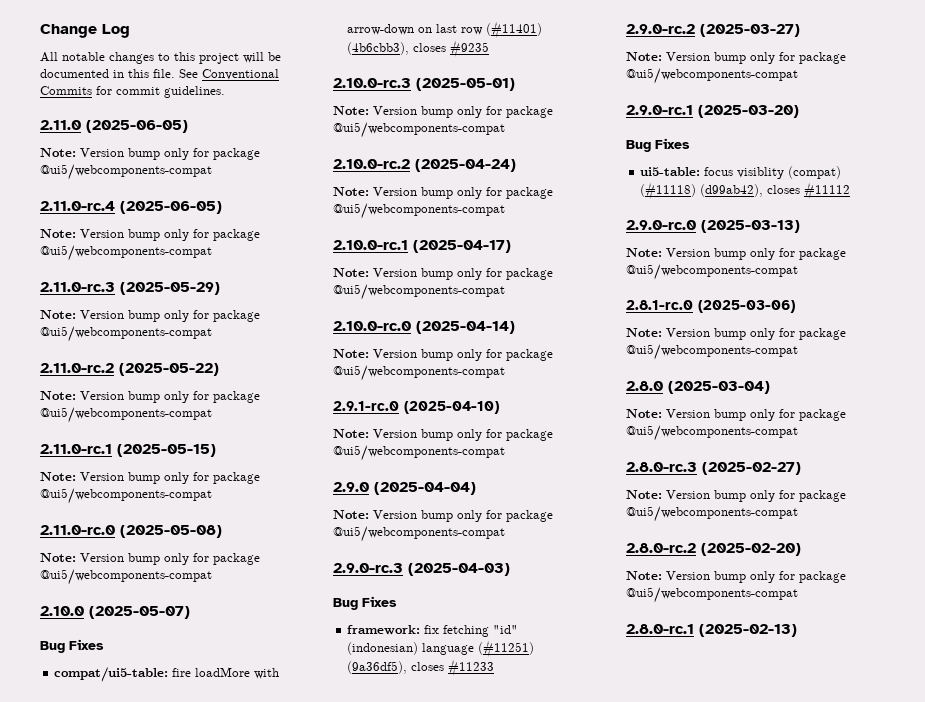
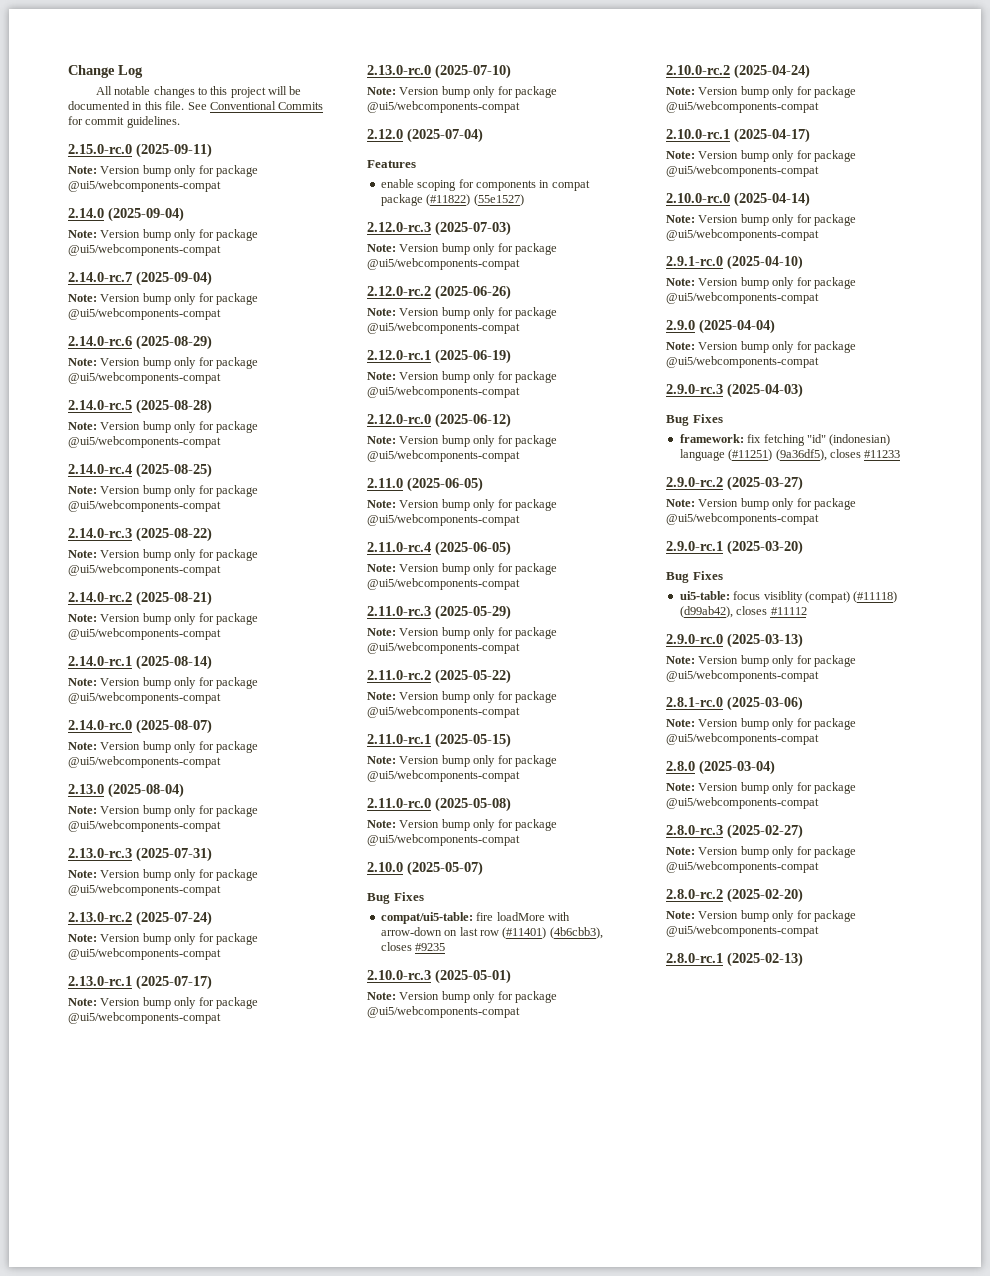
(225, 92) none -> [68,143,212,158] [68,165,258,177] [68,180,221,192] [68,207,184,222] [68,229,258,241] [68,244,221,256] [68,271,212,286] [68,293,258,305] [68,308,221,320] [68,335,212,350] [68,357,258,369] [68,372,221,384] [68,399,212,414] [68,421,258,433] [68,436,221,448] [68,463,212,478] [68,485,258,497] [68,500,221,512] [68,527,212,542] [68,549,258,561] [68,564,221,576] [68,591,212,606] [68,613,258,625] [68,628,221,640] [68,655,212,670] [68,677,258,689] [68,692,221,704] [68,719,212,734] [68,741,258,753] [68,756,221,768] [68,783,184,798] [68,805,258,817] [68,820,221,832] [68,847,212,862] [68,869,258,881] [68,884,221,896] [68,911,212,926] [68,933,258,945] [68,948,221,960] [68,975,212,990] [68,997,258,1009] [68,1012,221,1024] [367,64,511,79] [367,86,557,98] [367,101,520,113] [367,128,483,143] [367,160,416,168] [380,179,590,191] [380,194,524,206] [367,221,511,236] [367,243,557,255] [367,258,520,270] [367,285,511,300] [367,307,557,319] [367,322,520,334] [367,349,511,364] [367,371,557,383] [367,386,520,398] [367,413,511,428] [367,435,557,447] [367,450,520,462] // 2.15.0-rc.0 (2025-09-11) // Note: Version bump only for package @ui5/webcomponents-compat // 2.14.0 (2025-09-04) // Note: Version bump only for package @ui5/webcomponents-compat // 2.14.0-rc.7 (2025-09-04) // Note: Version bump only for package @ui5/webcomponents-compat // 2.14.0-rc.6 (2025-08-29) // Note: Version bump only for package @ui5/webcomponents-compat // 2.14.0-rc.5 (2025-08-28) // Note: Version bump only for package @ui5/webcomponents-compat // 2.14.0-rc.4 (2025-08-25) // Note: Version bump only for package @ui5/webcomponents-compat // 2.14.0-rc.3 (2025-08-22) // Note: Version bump only for package @ui5/webcomponents-compat // 2.14.0-rc.2 (2025-08-21) // Note: Version bump only for package @ui5/webcomponents-compat // 2.14.0-rc.1 (2025-08-14) // Note: Version bump only for package @ui5/webcomponents-compat // 2.14.0-rc.0 (2025-08-07) // Note: Version bump only for package @ui5/webcomponents-compat // 2.13.0 (2025-08-04) // Note: Version bump only for package @ui5/webcomponents-compat // 2.13.0-rc.3 (2025-07-31) // Note: Version bump only for package @ui5/webcomponents-compat // 2.13.0-rc.2 (2025-07-24) // Note: Version bump only for package @ui5/webcomponents-compat // 2.13.0-rc.1 (2025-07-17) // Note: Version bump only for package @ui5/webcomponents-compat // 2.13.0-rc.0 (2025-07-10) // Note: Version bump only for package @ui5/webcomponents-compat // 2.12.0 (2025-07-04) // Features // enable scoping for components in compat package (#11822) (55e1527) // 2.12.0-rc.3 (2025-07-03) // Note: Version bump only for package @ui5/webcomponents-compat // 2.12.0-rc.2 (2025-06-26) // Note: Version bump only for package @ui5/webcomponents-compat // 2.12.0-rc.1 (2025-06-19) // Note: Version bump only for package @ui5/webcomponents-compat // 2.12.0-rc.0 (2025-06-12) // Note: Version bump only for package @ui5/webcomponents-compat

